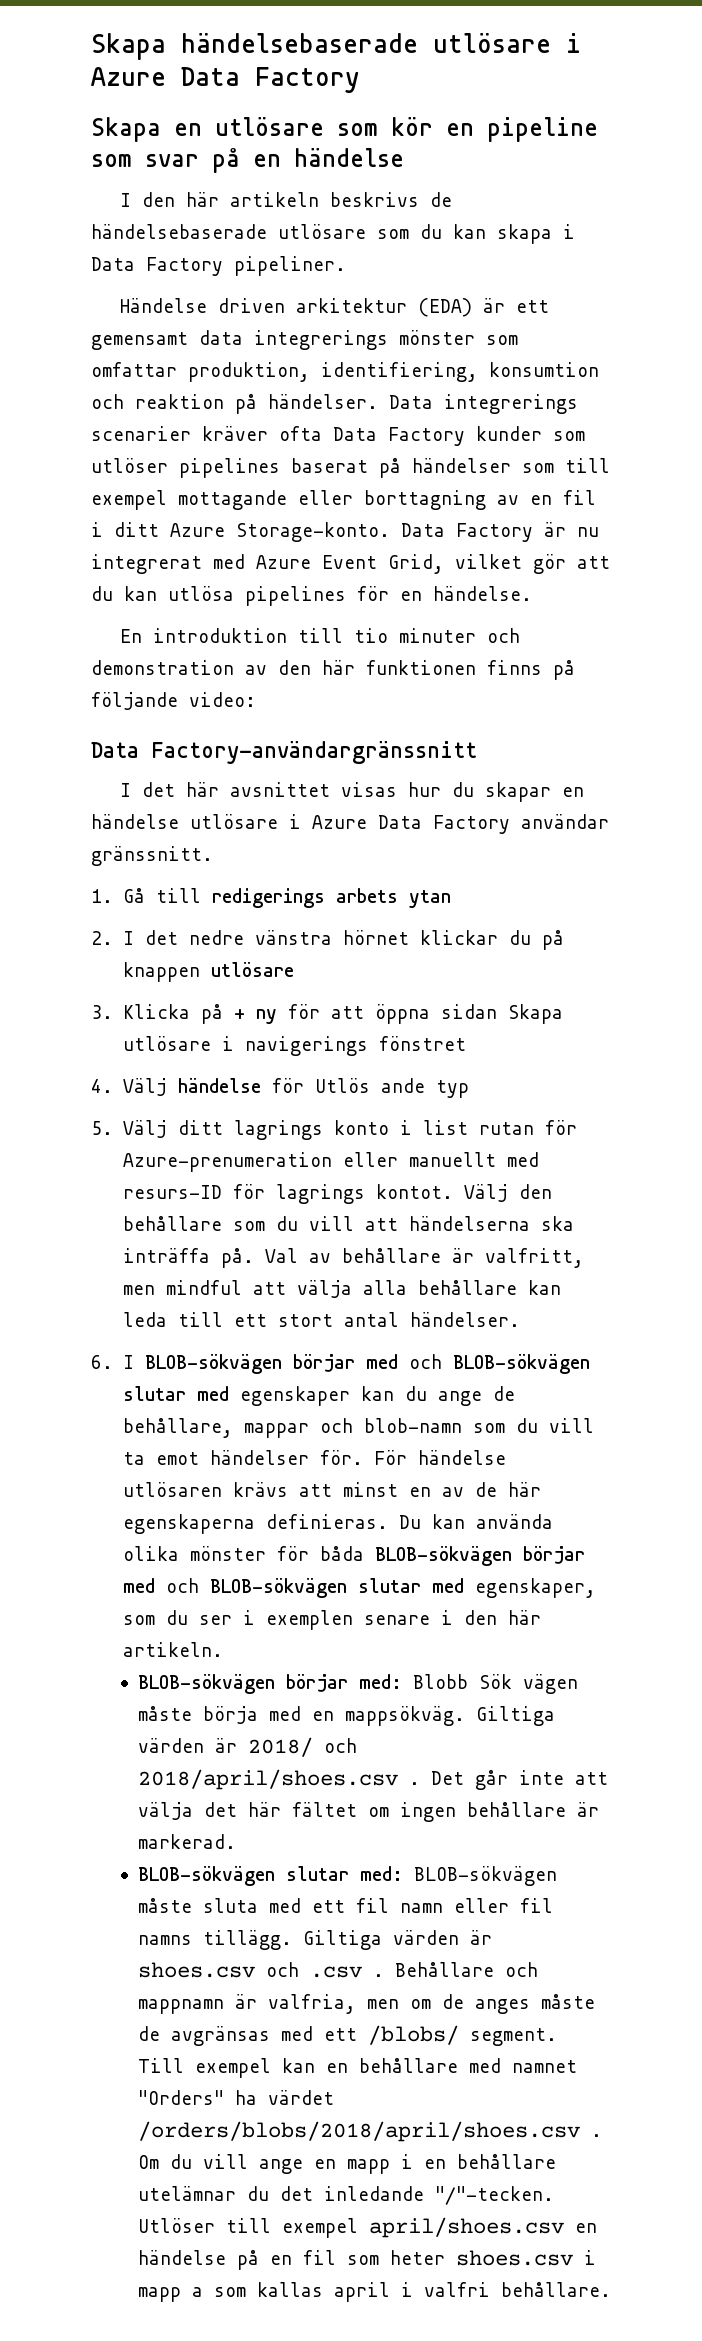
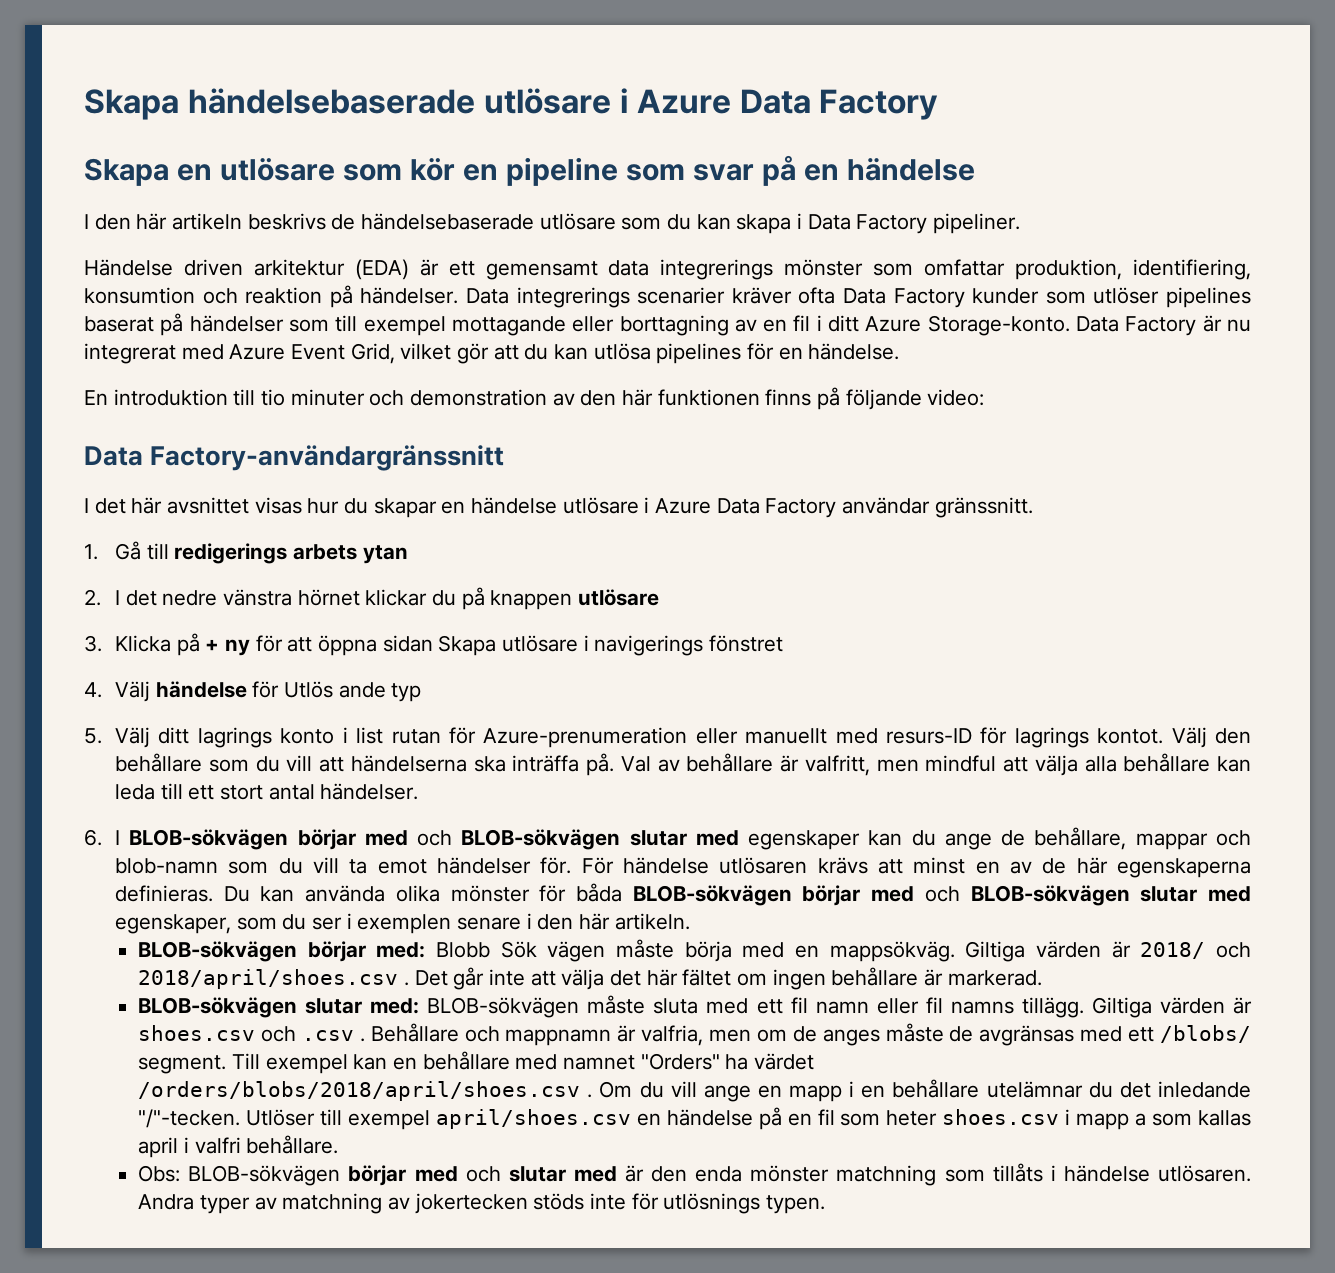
(611, 2289) none -> [138,1163,1252,1186] [138,1193,825,1214] // Obs: BLOB-sökvägen börjar med och slutar med är den enda mönster matchning som tillåts i händelse utlösaren. Andra typer av matchning av jokertecken stöds inte för utlösnings typen.

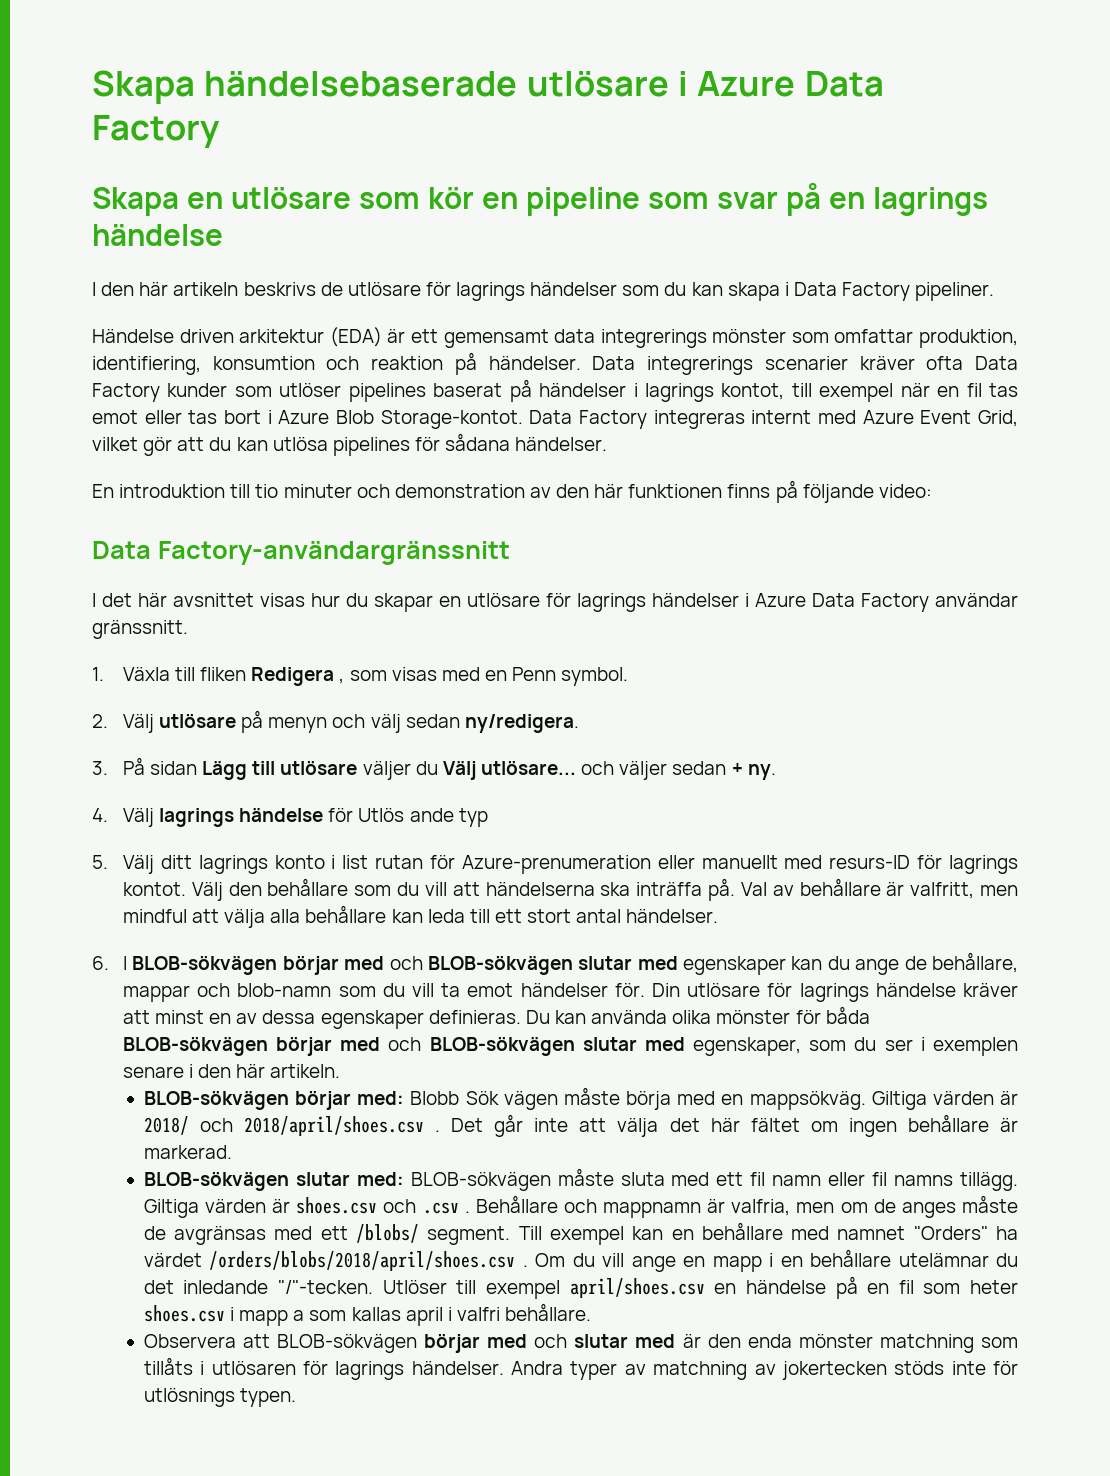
(839, 172) none -> [872,187,988,216] lagrings
[361,213,616,230] händelsebaserade utlösare -> [347,282,618,301] utlösare för lagrings händelser
[288,315,1251,336] [84,343,176,364] som till exempel mottagande eller borttagning av en fil i ditt Azure Storage-konto. Data Factory är nu integrerat -> [633,383,1018,402] [92,410,812,429] i lagrings kontot, till exempel när en fil tas emot eller tas bort i Azure Blob Storage-kontot. Data Factory integreras internt
[778,343,900,360] en händelse. -> [445,433,608,451] sådana händelser.
[471,497,639,514] händelse utlösare -> [467,593,739,612] utlösare för lagrings händelser
[115,541,408,564] [84,587,660,610] [84,633,784,656] [84,681,151,702] Gå till redigerings arbets ytan // 2. I det nedre vänstra hörnet klickar du på knappen utlösare // 3. Klicka på + ny för att öppna sidan Skapa utlösare i navigerings fönstret // 4. Välj -> [122,667,629,686] [92,710,579,733] [92,757,776,780] [92,808,235,827] Växla till fliken Redigera , som visas med en Penn symbol. // 2. Välj utlösare på menyn och välj sedan ny/redigera. // 3. På sidan Lägg till utlösare väljer du Välj utlösare... och väljer sedan + ny. // 4. Välj lagrings
[581,857,868,874] För händelse utlösaren krävs -> [651,983,1018,1002] Din utlösare för lagrings händelse kräver
[1042,857,1252,878] de här egenskaperna -> [262,1010,424,1029] dessa egenskaper
[138,1165,181,1182] Obs: -> [143,1334,270,1348] Observera att
[1063,1165,1252,1182] händelse utlösaren. -> [211,1361,504,1380] utlösaren för lagrings händelser.

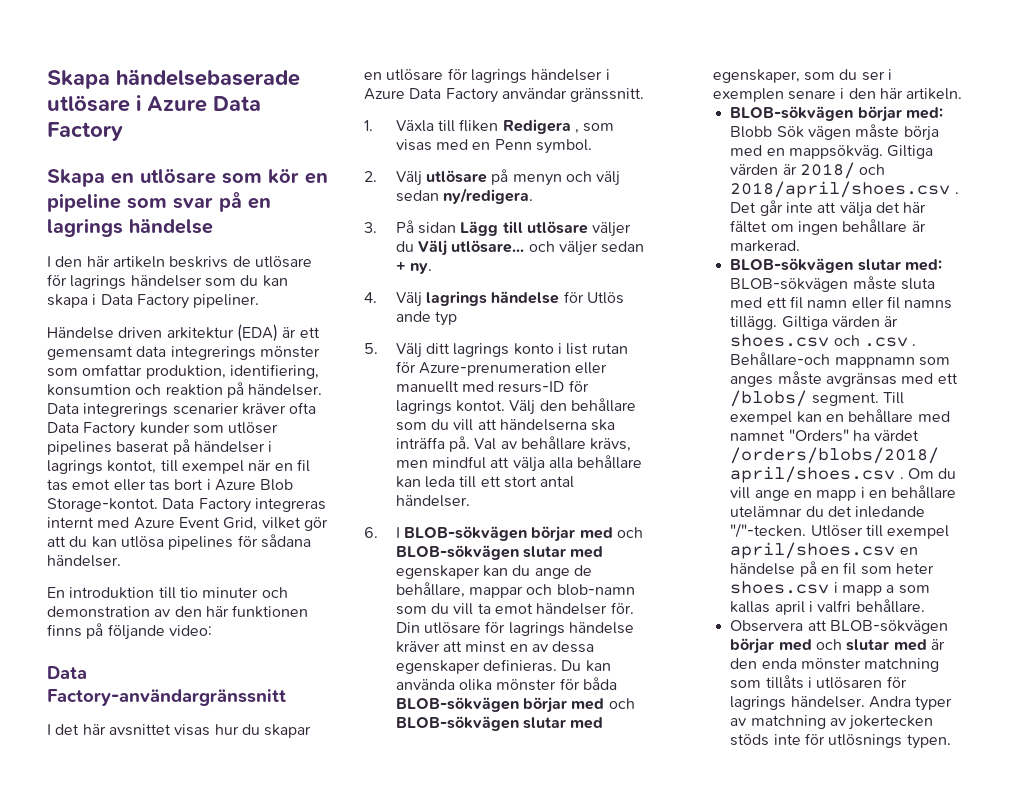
[886,882,975,899] är valfritt, -> [590,438,632,452] krävs,
[475,1195,896,1218] Behållare och mappnamn är valfria, men om de -> [730,352,950,368] Behållare-och mappnamn som
[143,1226,166,1240] de -> (822, 378) none

